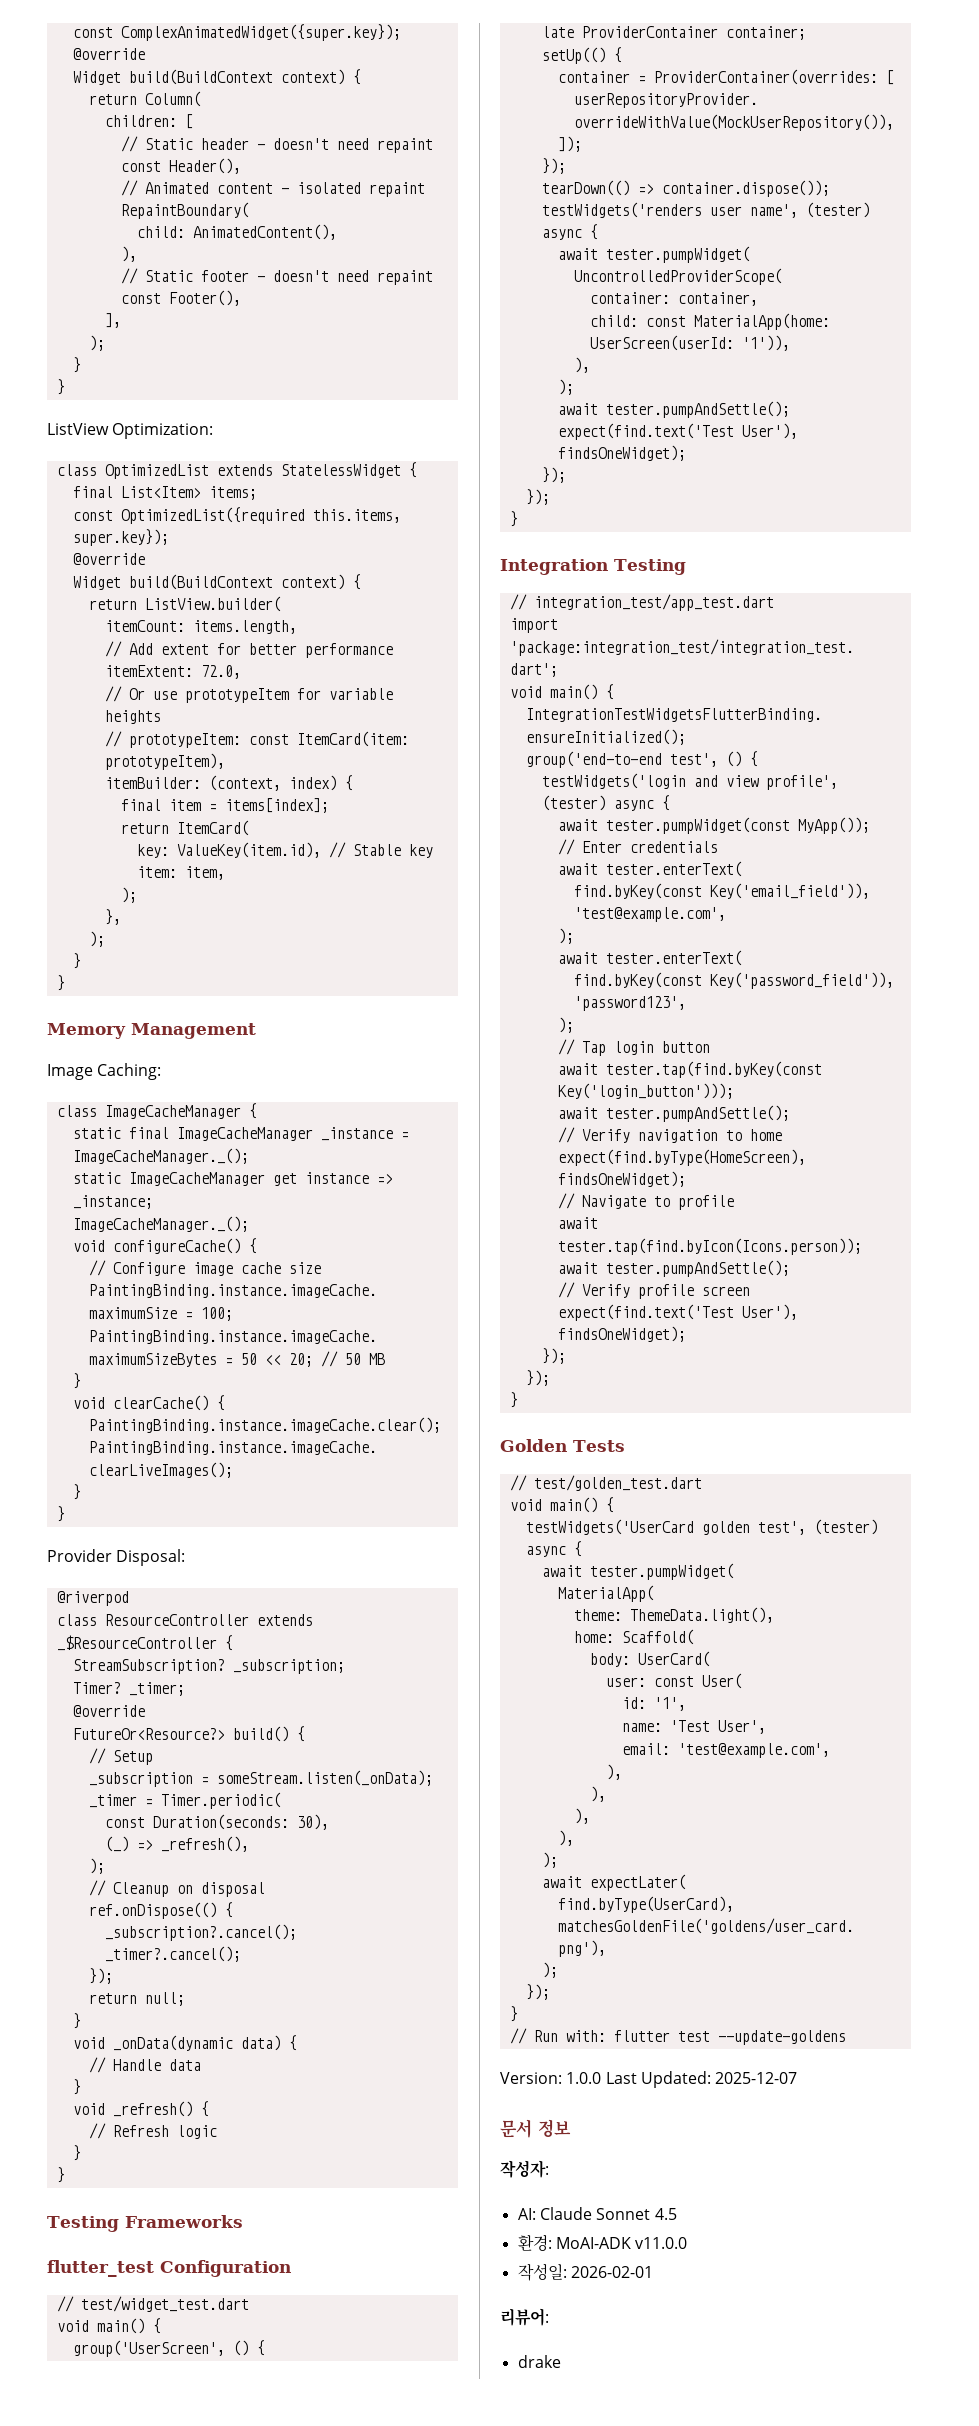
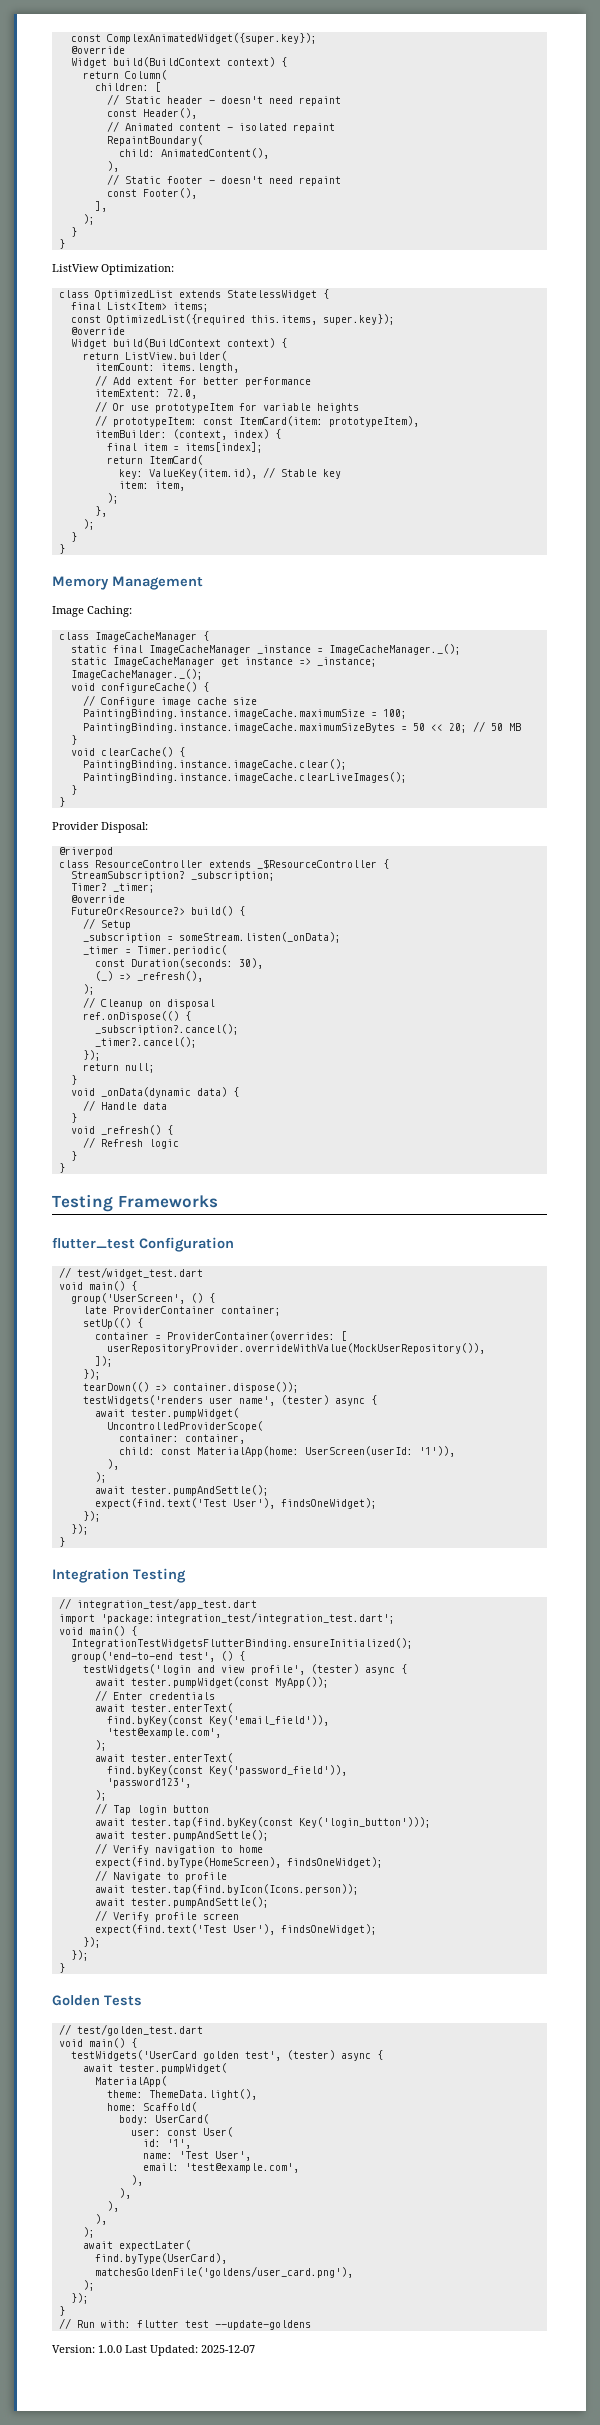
[500,2119,571,2138] [500,2160,549,2178] [517,2207,677,2220] [517,2234,688,2251] [517,2263,653,2281] [500,2308,549,2326] [517,2355,561,2368] // 문서 정보 // 작성자: // AI: Claude Sonnet 4.5 // 환경: MoAI-ADK v11.0.0 // 작성일: 2026-02-01 // 리뷰어: // drake -> (255, 2349) none

